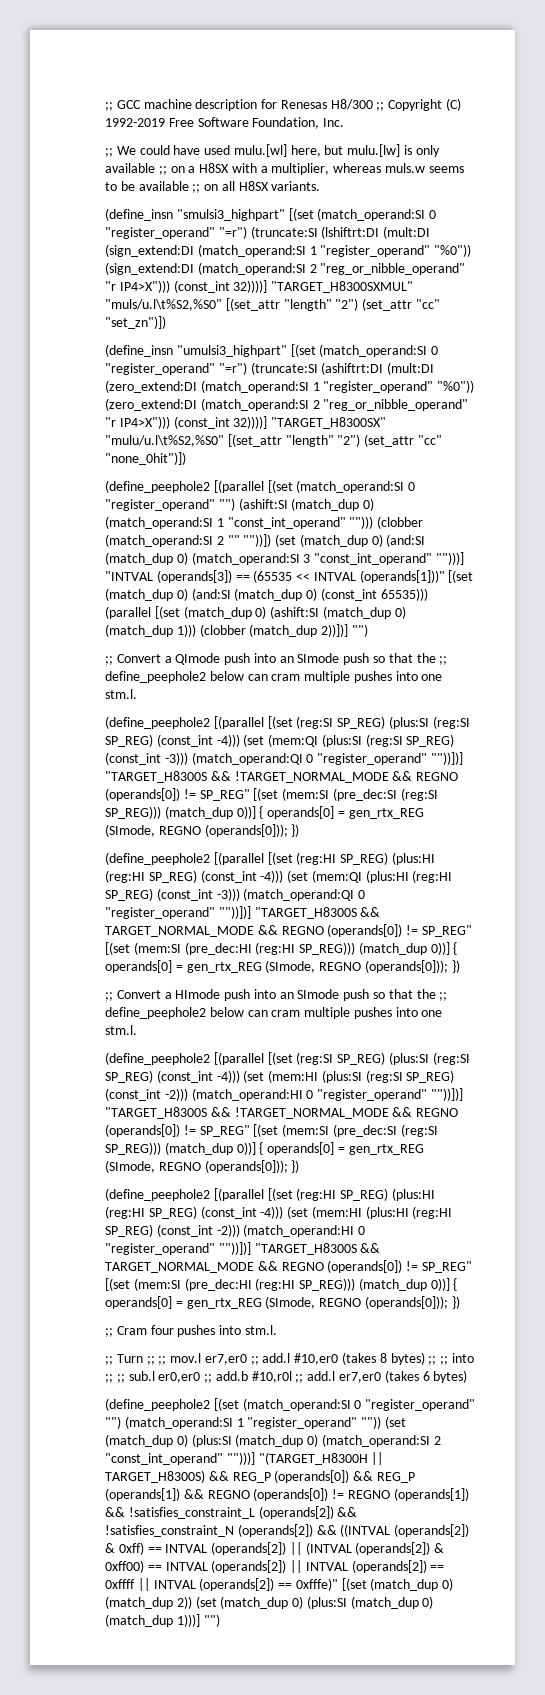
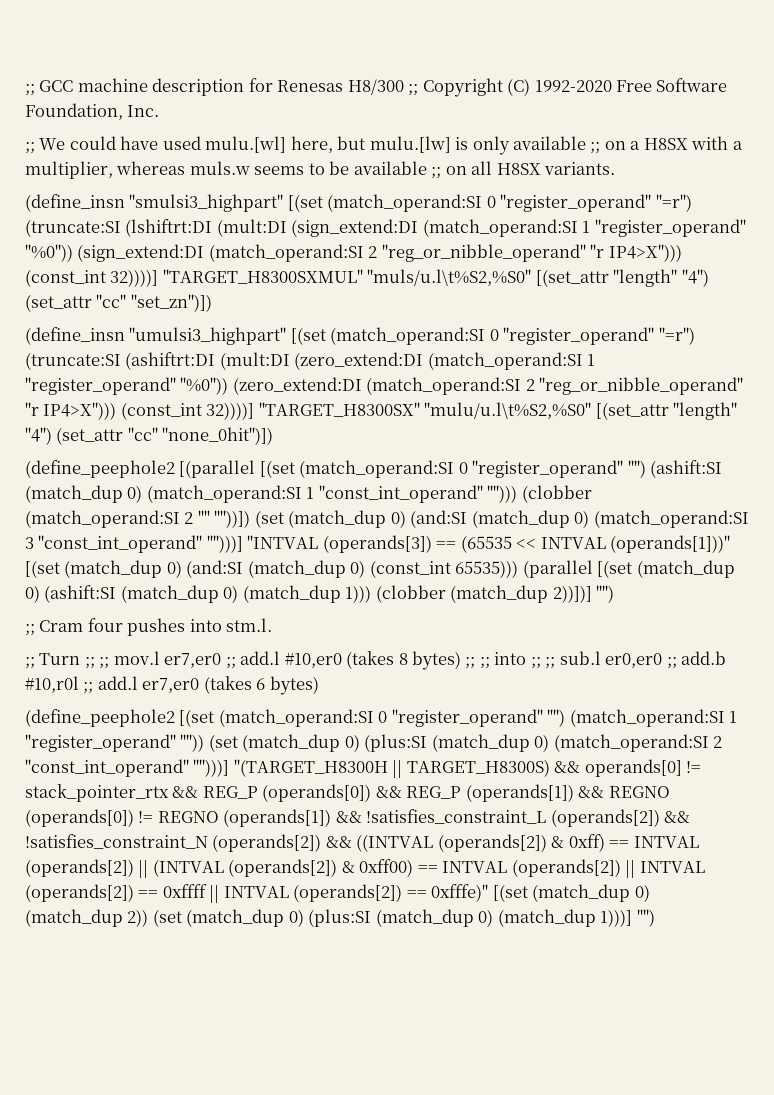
[105,118,165,127] 1992-2019 -> [534,80,612,92] 1992-2020
[335,298,359,311] "2") -> [681,269,709,287] "4")
[337,434,361,447] "2") -> [25,427,52,445] "4")
[105,653,448,665] [105,671,443,683] [105,689,137,699] [105,716,470,729] [105,734,455,747] [105,752,463,765] [105,771,459,783] [105,788,438,801] [105,806,424,819] [105,824,300,837] [105,852,435,865] [105,870,453,883] [105,888,366,901] [105,906,381,919] [105,924,472,937] [105,942,458,955] [105,960,460,973] [105,989,448,1001] [105,1007,443,1019] [105,1025,137,1035] [105,1052,470,1065] [105,1070,455,1083] [105,1088,463,1101] [105,1107,459,1119] [105,1124,438,1137] [105,1142,424,1155] [105,1160,300,1173] [105,1188,435,1201] [105,1206,453,1219] [105,1224,366,1237] [105,1242,381,1255] [105,1260,472,1273] [105,1278,458,1291] [105,1296,460,1309] // ;; Convert a QImode push into an SImode push so that the ;; define_peephole2 below can cram multiple pushes into one stm.l. // (define_peephole2 [(parallel [(set (reg:SI SP_REG) (plus:SI (reg:SI SP_REG) (const_int -4))) (set (mem:QI (plus:SI (reg:SI SP_REG) (const_int -3))) (match_operand:QI 0 "register_operand" ""))])] "TARGET_H8300S && !TARGET_NORMAL_MODE && REGNO (operands[0]) != SP_REG" [(set (mem:SI (pre_dec:SI (reg:SI SP_REG))) (match_dup 0))] { operands[0] = gen_rtx_REG (SImode, REGNO (operands[0])); }) // (define_peephole2 [(parallel [(set (reg:HI SP_REG) (plus:HI (reg:HI SP_REG) (const_int -4))) (set (mem:QI (plus:HI (reg:HI SP_REG) (const_int -3))) (match_operand:QI 0 "register_operand" ""))])] "TARGET_H8300S && TARGET_NORMAL_MODE && REGNO (operands[0]) != SP_REG" [(set (mem:SI (pre_dec:HI (reg:HI SP_REG))) (match_dup 0))] { operands[0] = gen_rtx_REG (SImode, REGNO (operands[0])); }) // ;; Convert a HImode push into an SImode push so that the ;; define_peephole2 below can cram multiple pushes into one stm.l. // (define_peephole2 [(parallel [(set (reg:SI SP_REG) (plus:SI (reg:SI SP_REG) (const_int -4))) (set (mem:HI (plus:SI (reg:SI SP_REG) (const_int -2))) (match_operand:HI 0 "register_operand" ""))])] "TARGET_H8300S && !TARGET_NORMAL_MODE && REGNO (operands[0]) != SP_REG" [(set (mem:SI (pre_dec:SI (reg:SI SP_REG))) (match_dup 0))] { operands[0] = gen_rtx_REG (SImode, REGNO (operands[0])); }) // (define_peephole2 [(parallel [(set (reg:HI SP_REG) (plus:HI (reg:HI SP_REG) (const_int -4))) (set (mem:HI (plus:HI (reg:HI SP_REG) (const_int -2))) (match_operand:HI 0 "register_operand" ""))])] "TARGET_H8300S && TARGET_NORMAL_MODE && REGNO (operands[0]) != SP_REG" [(set (mem:SI (pre_dec:HI (reg:HI SP_REG))) (match_dup 0))] { operands[0] = gen_rtx_REG (SImode, REGNO (operands[0])); }) -> (615, 594) none
(229, 1476) none -> [584,759,702,777] [25,784,199,802] operands[0] != stack_pointer_rtx &&

